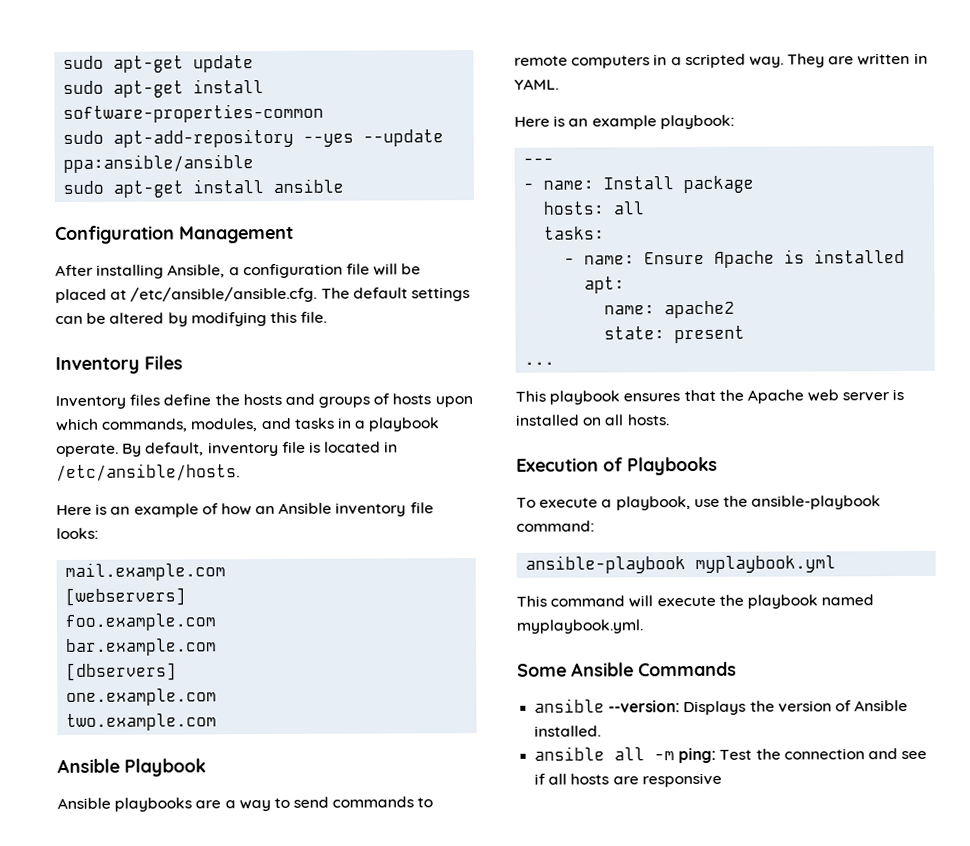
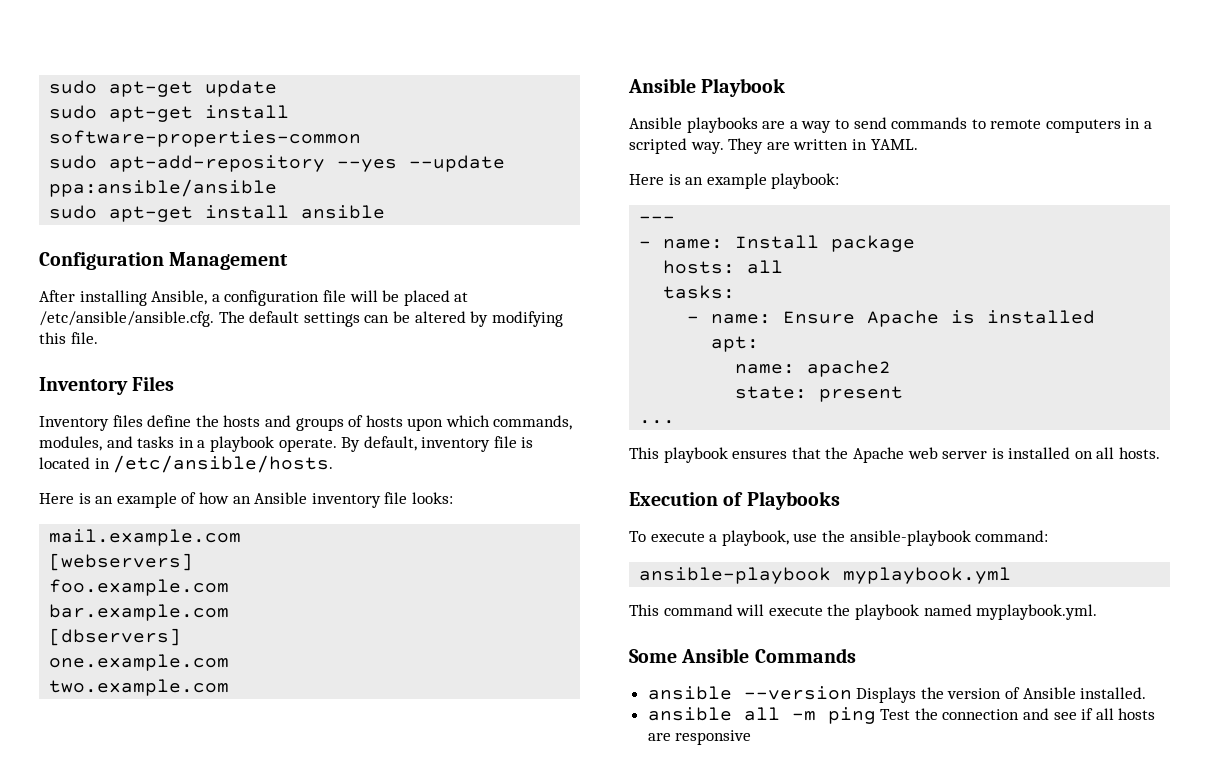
[608,700,681,713] --version: -> [743,686,852,700] --version
[678,747,717,764] ping: -> [827,707,876,724] ping

